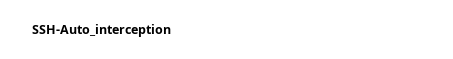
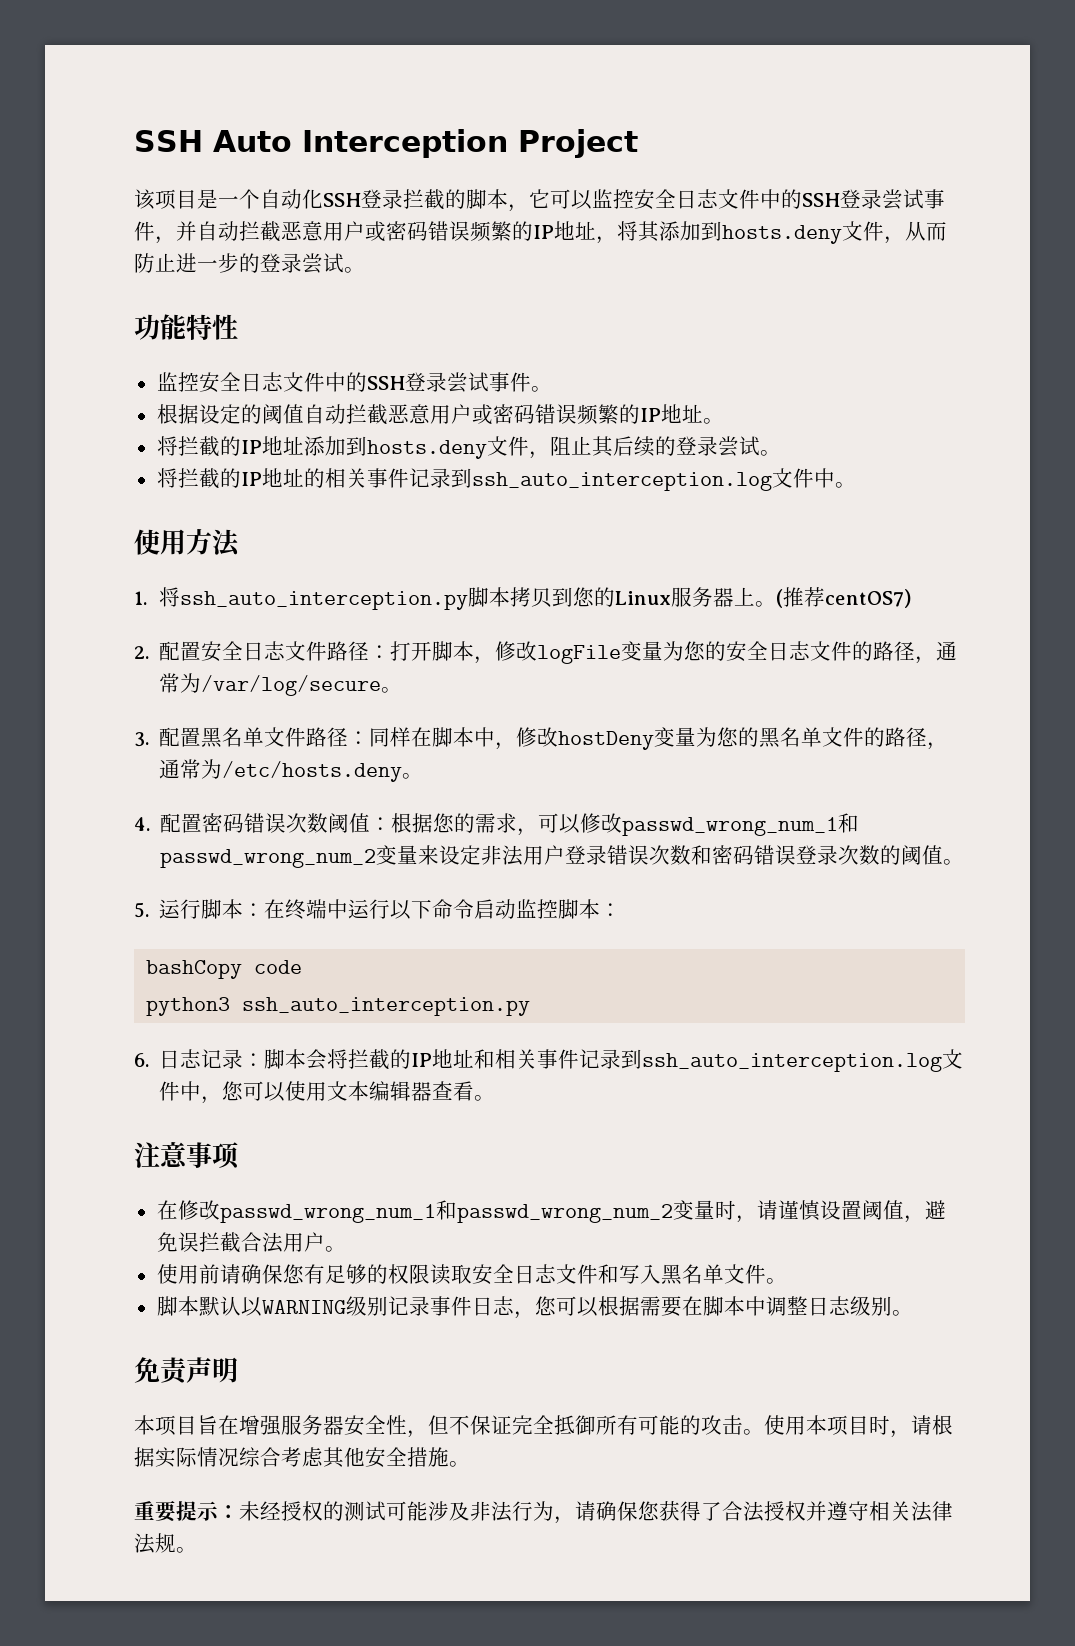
[32,24,171,37] SSH-Auto_interception -> [134,129,638,158] [134,189,945,212] [134,221,947,244] [134,253,365,274] [134,314,238,340] [156,372,552,393] [156,404,724,425] [156,436,781,459] [156,468,856,491] [134,529,240,557] [134,587,912,610] [134,641,958,664] [159,673,403,696] [134,727,949,750] [159,759,424,782] [134,813,860,836] [160,845,965,868] [134,899,622,920] [146,960,303,979] [146,997,531,1016] [134,1049,964,1072] [159,1081,496,1104] [134,1142,240,1169] [156,1200,946,1223] [156,1232,346,1253] [156,1264,787,1285] [156,1296,913,1319] [134,1357,238,1385] [134,1415,953,1438] [134,1447,470,1468] [134,1501,953,1524] [134,1533,197,1554] SSH Auto Interception Project // 该项目是一个自动化SSH登录拦截的脚本，它可以监控安全日志文件中的SSH登录尝试事件，并自动拦截恶意用户或密码错误频繁的IP地址，将其添加到hosts.deny文件，从而防止进一步的登录尝试。 // 功能特性 // 监控安全日志文件中的SSH登录尝试事件。 // 根据设定的阈值自动拦截恶意用户或密码错误频繁的IP地址。 // 将拦截的IP地址添加到hosts.deny文件，阻止其后续的登录尝试。 // 将拦截的IP地址的相关事件记录到ssh_auto_interception.log文件中。 // 使用方法 // 1.将ssh_auto_interception.py脚本拷贝到您的Linux服务器上。(推荐centOS7) // 2.配置安全日志文件路径：打开脚本，修改logFile变量为您的安全日志文件的路径，通常为/var/log/secure。 // 3.配置黑名单文件路径：同样在脚本中，修改hostDeny变量为您的黑名单文件的路径，通常为/etc/hosts.deny。 // 4.配置密码错误次数阈值：根据您的需求，可以修改passwd_wrong_num_1和passwd_wrong_num_2变量来设定非法用户登录错误次数和密码错误登录次数的阈值。 // 5.运行脚本：在终端中运行以下命令启动监控脚本： // bashCopy code // python3 ssh_auto_interception.py // 6.日志记录：脚本会将拦截的IP地址和相关事件记录到ssh_auto_interception.log文件中，您可以使用文本编辑器查看。 // 注意事项 // 在修改passwd_wrong_num_1和passwd_wrong_num_2变量时，请谨慎设置阈值，避免误拦截合法用户。 // 使用前请确保您有足够的权限读取安全日志文件和写入黑名单文件。 // 脚本默认以WARNING级别记录事件日志，您可以根据需要在脚本中调整日志级别。 // 免责声明 // 本项目旨在增强服务器安全性，但不保证完全抵御所有可能的攻击。使用本项目时，请根据实际情况综合考虑其他安全措施。 // 重要提示：未经授权的测试可能涉及非法行为，请确保您获得了合法授权并遵守相关法律法规。

